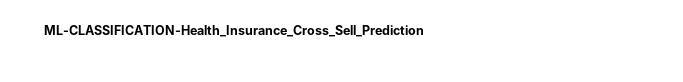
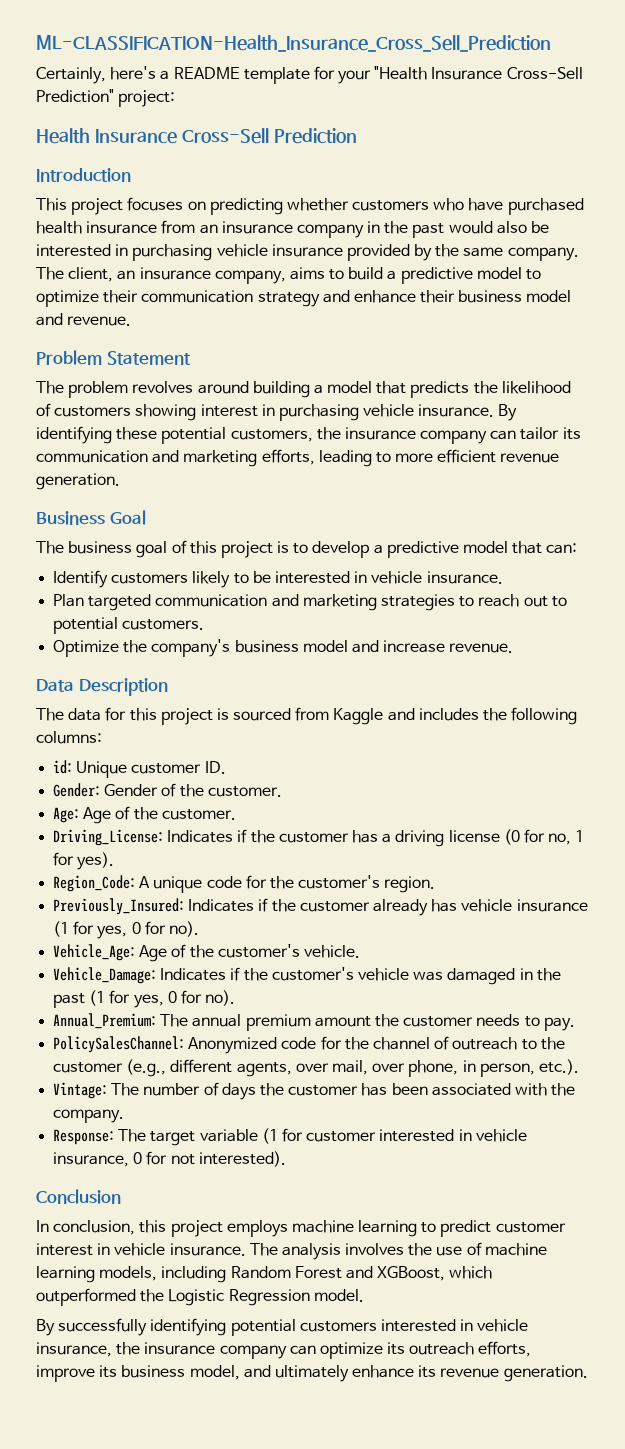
(424, 31) none -> [36,66,583,84] [36,89,176,107] [36,128,357,144] [36,168,131,182] [36,197,584,215] [36,220,550,238] [36,244,579,261] [36,267,542,284] [36,290,572,307] [36,313,132,326] [36,350,191,365] [36,381,571,398] [36,403,518,421] [36,426,581,444] [36,449,560,467] [36,473,120,490] [36,510,146,525] [36,540,578,558] [53,570,503,588] [53,594,567,611] [53,617,205,634] [53,639,514,657] [36,678,168,696] [36,707,578,725] [36,731,102,744] [53,760,226,778] [53,783,282,797] [53,806,236,824] [53,829,585,847] [53,852,115,870] [53,875,436,893] [53,898,588,916] [53,921,199,939] [53,944,360,962] [53,967,561,985] [53,990,236,1008] [53,1013,575,1031] [53,1036,565,1054] [53,1059,579,1077] [53,1082,576,1100] [53,1109,125,1123] [53,1128,527,1146] [53,1151,286,1167] [36,1189,121,1204] [36,1220,566,1237] [36,1242,547,1260] [36,1266,493,1283] [36,1288,364,1306] [36,1318,529,1336] [36,1341,532,1359] [36,1365,588,1382] // Certainly, here's a README template for your "Health Insurance Cross-Sell Prediction" project: // Health Insurance Cross-Sell Prediction // Introduction // This project focuses on predicting whether customers who have purchased health insurance from an insurance company in the past would also be interested in purchasing vehicle insurance provided by the same company. The client, an insurance company, aims to build a predictive model to optimize their communication strategy and enhance their business model and revenue. // Problem Statement // The problem revolves around building a model that predicts the likelihood of customers showing interest in purchasing vehicle insurance. By identifying these potential customers, the insurance company can tailor its communication and marketing efforts, leading to more efficient revenue generation. // Business Goal // The business goal of this project is to develop a predictive model that can: // Identify customers likely to be interested in vehicle insurance. // Plan targeted communication and marketing strategies to reach out to potential customers. // Optimize the company's business model and increase revenue. // Data Description // The data for this project is sourced from Kaggle and includes the following columns: // id: Unique customer ID. // Gender: Gender of the customer. // Age: Age of the customer. // Driving_License: Indicates if the customer has a driving license (0 for no, 1 for yes). // Region_Code: A unique code for the customer's region. // Previously_Insured: Indicates if the customer already has vehicle insurance (1 for yes, 0 for no). // Vehicle_Age: Age of the customer's vehicle. // Vehicle_Damage: Indicates if the customer's vehicle was damaged in the past (1 for yes, 0 for no). // Annual_Premium: The annual premium amount the customer needs to pay. // PolicySalesChannel: Anonymized code for the channel of outreach to the customer (e.g., different agents, over mail, over phone, in person, etc.). // Vintage: The number of days the customer has been associated with the company. // Response: The target variable (1 for customer interested in vehicle insurance, 0 for not interested). // Conclusion // In conclusion, this project employs machine learning to predict customer interest in vehicle insurance. The analysis involves the use of machine learning models, including Random Forest and XGBoost, which outperformed the Logistic Regression model. // By successfully identifying potential customers interested in vehicle insurance, the insurance company can optimize its outreach efforts, improve its business model, and ultimately enhance its revenue generation.

